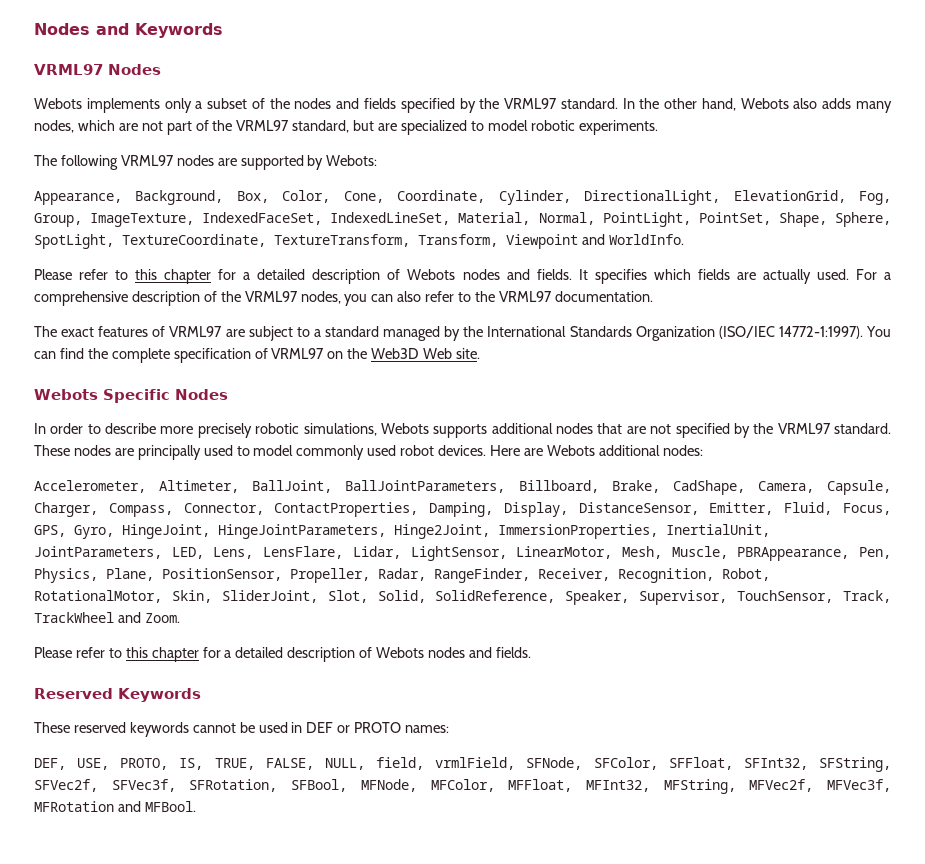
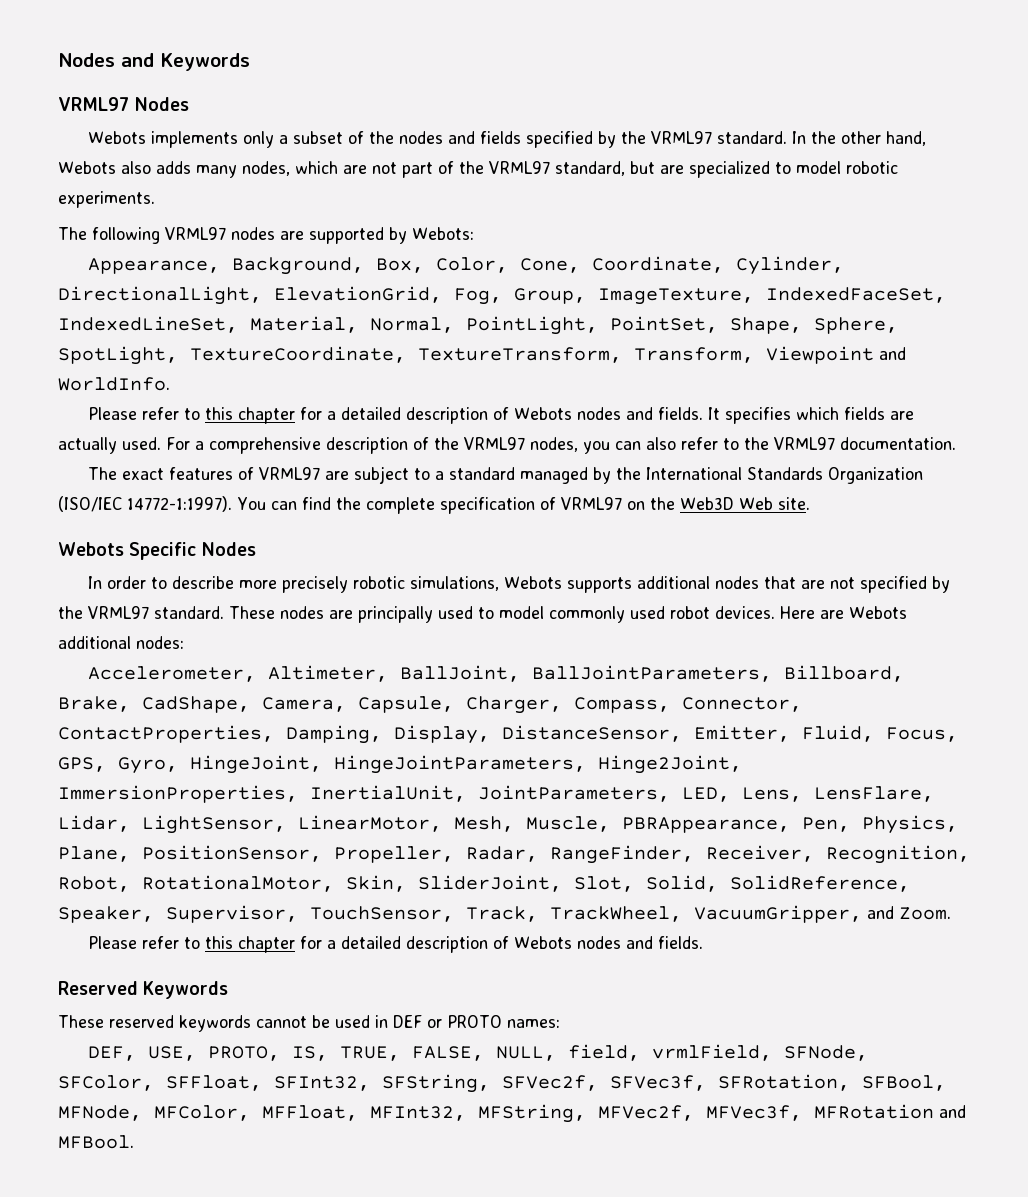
[34,612,114,623] TrackWheel -> [550,905,862,923] TrackWheel, VacuumGripper,

